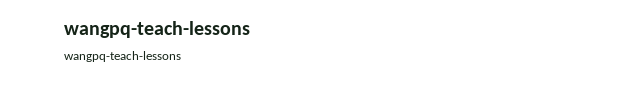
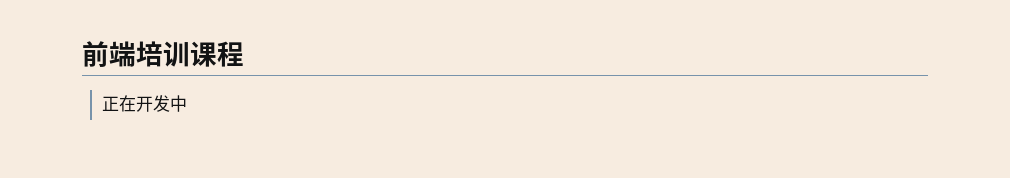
[64,21,250,38] [64,51,181,62] wangpq-teach-lessons // wangpq-teach-lessons -> [82,41,244,67] [101,95,187,112] 前端培训课程 // 正在开发中

